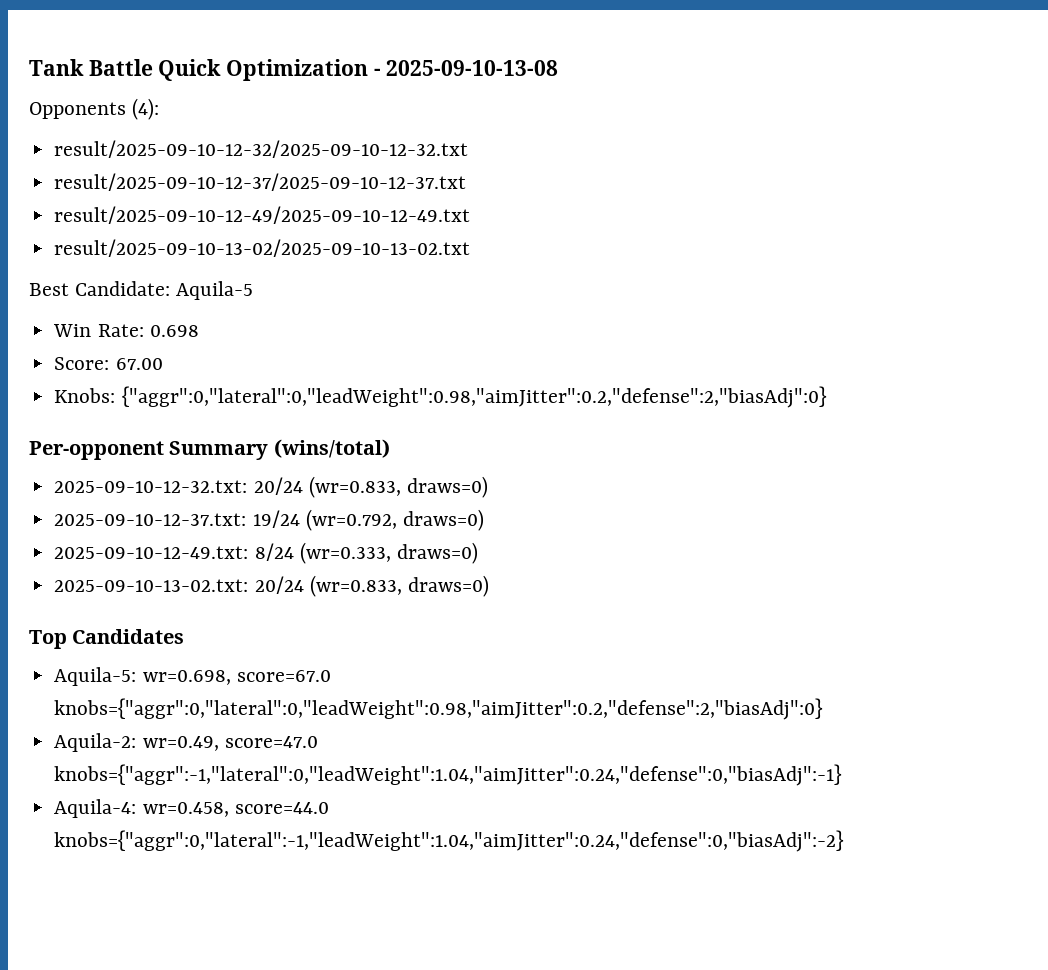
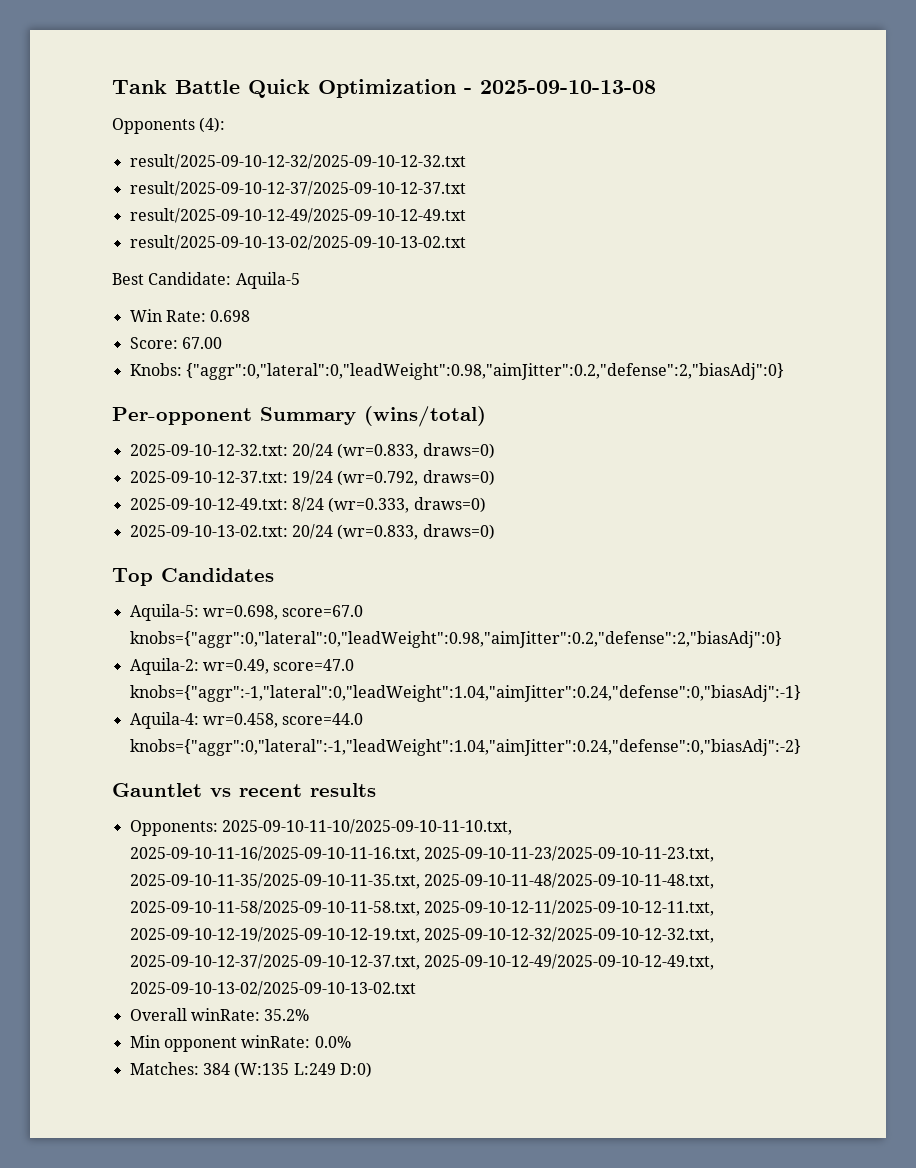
(845, 841) none -> [112,783,376,797] [129,819,512,836] [129,846,714,862] [129,873,714,889] [129,900,714,916] [129,927,714,943] [129,954,714,970] [129,981,416,996] [129,1008,310,1021] [129,1035,351,1052] [129,1062,372,1078] // Gauntlet vs recent results // Opponents: 2025-09-10-11-10/2025-09-10-11-10.txt, 2025-09-10-11-16/2025-09-10-11-16.txt, 2025-09-10-11-23/2025-09-10-11-23.txt, 2025-09-10-11-35/2025-09-10-11-35.txt, 2025-09-10-11-48/2025-09-10-11-48.txt, 2025-09-10-11-58/2025-09-10-11-58.txt, 2025-09-10-12-11/2025-09-10-12-11.txt, 2025-09-10-12-19/2025-09-10-12-19.txt, 2025-09-10-12-32/2025-09-10-12-32.txt, 2025-09-10-12-37/2025-09-10-12-37.txt, 2025-09-10-12-49/2025-09-10-12-49.txt, 2025-09-10-13-02/2025-09-10-13-02.txt // Overall winRate: 35.2% // Min opponent winRate: 0.0% // Matches: 384 (W:135 L:249 D:0)

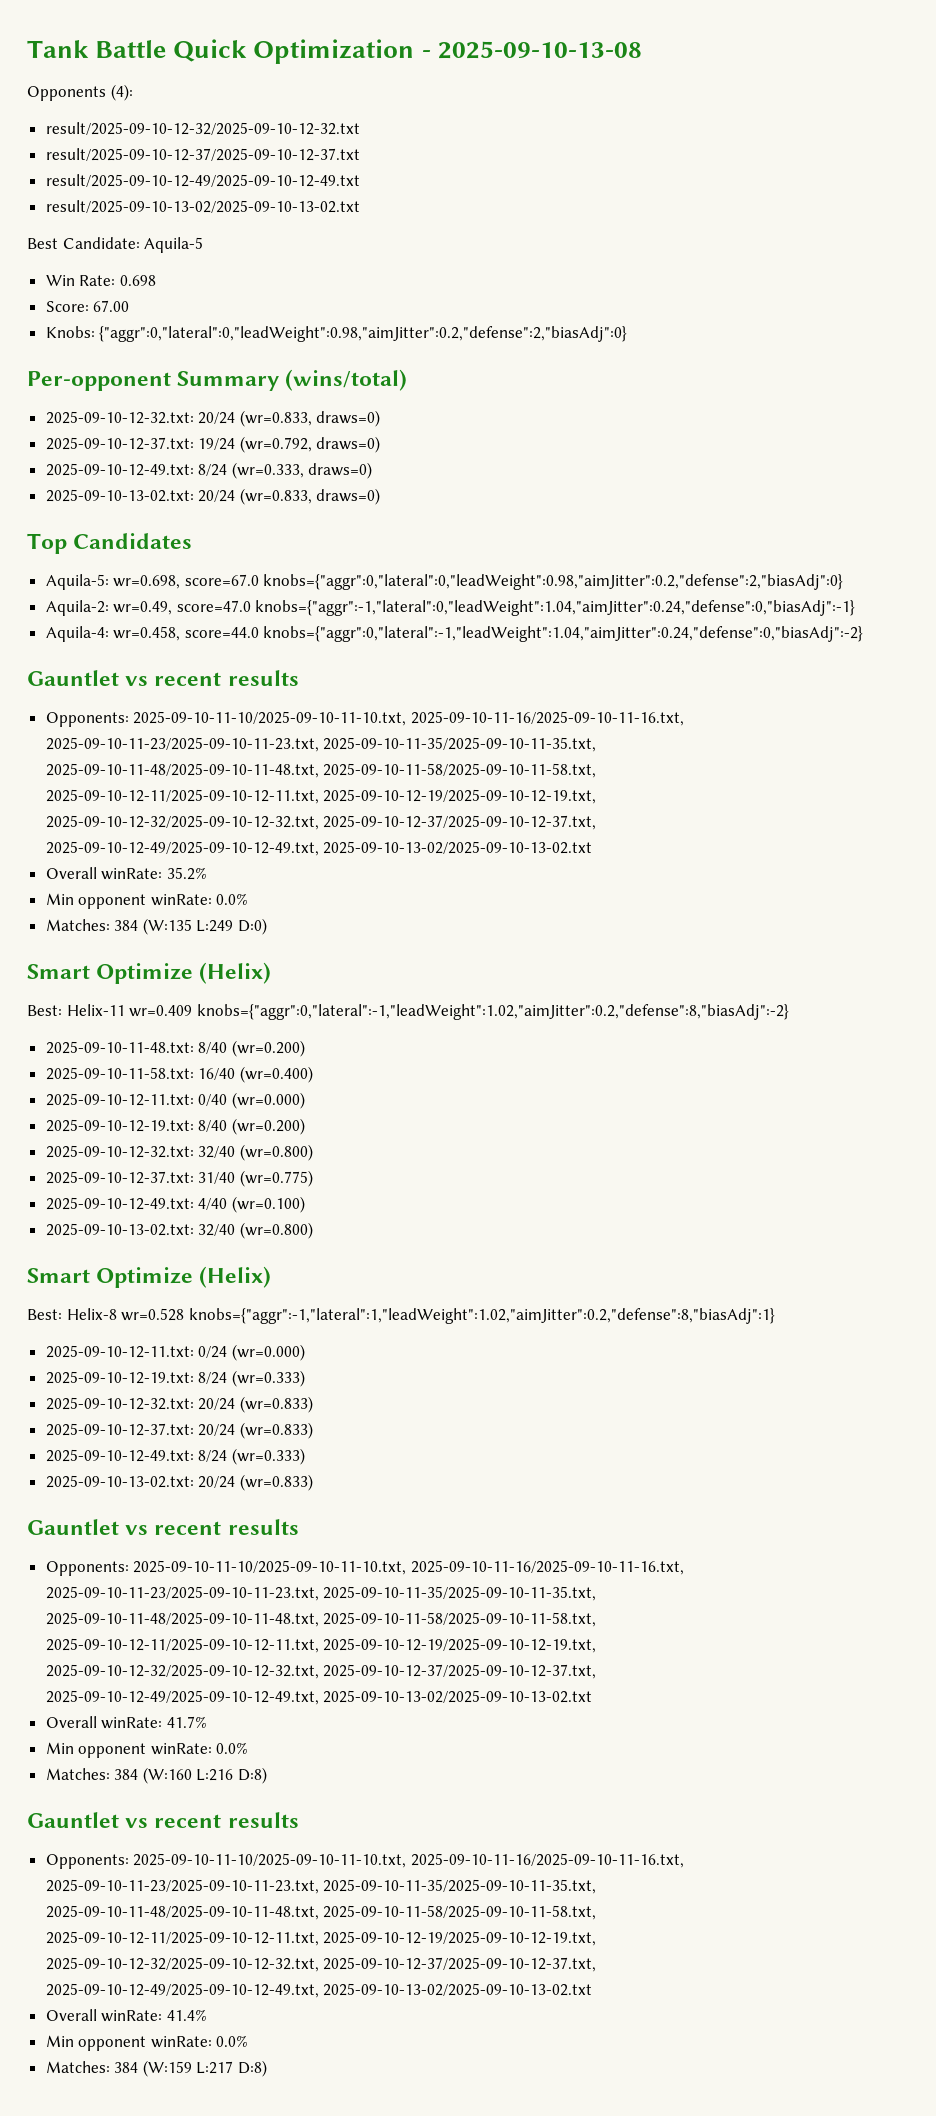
(372, 1070) none -> [27,962,272,984] [27,1004,789,1020] [45,1040,305,1057] [45,1066,313,1083] [45,1092,305,1109] [45,1118,305,1135] [45,1144,313,1161] [45,1170,313,1187] [45,1196,305,1213] [45,1222,313,1239] [27,1266,272,1288] [27,1308,775,1324] [45,1344,305,1361] [45,1370,305,1387] [45,1396,313,1413] [45,1422,313,1439] [45,1448,305,1465] [45,1474,313,1491] [27,1519,299,1535] [45,1560,684,1576] [45,1586,597,1601] [45,1612,597,1627] [45,1638,597,1653] [45,1664,597,1679] [45,1690,593,1705] [45,1716,207,1729] [45,1742,249,1758] [45,1767,268,1784] [27,1812,299,1828] [45,1853,684,1869] [45,1879,597,1894] [45,1905,597,1920] [45,1931,597,1946] [45,1957,597,1972] [45,1983,593,1998] [45,2009,207,2022] [45,2035,249,2051] [45,2060,268,2077] // Smart Optimize (Helix) // Best: Helix-11 wr=0.409 knobs={"aggr":0,"lateral":-1,"leadWeight":1.02,"aimJitter":0.2,"defense":8,"biasAdj":-2} // 2025-09-10-11-48.txt: 8/40 (wr=0.200) // 2025-09-10-11-58.txt: 16/40 (wr=0.400) // 2025-09-10-12-11.txt: 0/40 (wr=0.000) // 2025-09-10-12-19.txt: 8/40 (wr=0.200) // 2025-09-10-12-32.txt: 32/40 (wr=0.800) // 2025-09-10-12-37.txt: 31/40 (wr=0.775) // 2025-09-10-12-49.txt: 4/40 (wr=0.100) // 2025-09-10-13-02.txt: 32/40 (wr=0.800) // Smart Optimize (Helix) // Best: Helix-8 wr=0.528 knobs={"aggr":-1,"lateral":1,"leadWeight":1.02,"aimJitter":0.2,"defense":8,"biasAdj":1} // 2025-09-10-12-11.txt: 0/24 (wr=0.000) // 2025-09-10-12-19.txt: 8/24 (wr=0.333) // 2025-09-10-12-32.txt: 20/24 (wr=0.833) // 2025-09-10-12-37.txt: 20/24 (wr=0.833) // 2025-09-10-12-49.txt: 8/24 (wr=0.333) // 2025-09-10-13-02.txt: 20/24 (wr=0.833) // Gauntlet vs recent results // Opponents: 2025-09-10-11-10/2025-09-10-11-10.txt, 2025-09-10-11-16/2025-09-10-11-16.txt, 2025-09-10-11-23/2025-09-10-11-23.txt, 2025-09-10-11-35/2025-09-10-11-35.txt, 2025-09-10-11-48/2025-09-10-11-48.txt, 2025-09-10-11-58/2025-09-10-11-58.txt, 2025-09-10-12-11/2025-09-10-12-11.txt, 2025-09-10-12-19/2025-09-10-12-19.txt, 2025-09-10-12-32/2025-09-10-12-32.txt, 2025-09-10-12-37/2025-09-10-12-37.txt, 2025-09-10-12-49/2025-09-10-12-49.txt, 2025-09-10-13-02/2025-09-10-13-02.txt // Overall winRate: 41.7% // Min opponent winRate: 0.0% // Matches: 384 (W:160 L:216 D:8) // Gauntlet vs recent results // Opponents: 2025-09-10-11-10/2025-09-10-11-10.txt, 2025-09-10-11-16/2025-09-10-11-16.txt, 2025-09-10-11-23/2025-09-10-11-23.txt, 2025-09-10-11-35/2025-09-10-11-35.txt, 2025-09-10-11-48/2025-09-10-11-48.txt, 2025-09-10-11-58/2025-09-10-11-58.txt, 2025-09-10-12-11/2025-09-10-12-11.txt, 2025-09-10-12-19/2025-09-10-12-19.txt, 2025-09-10-12-32/2025-09-10-12-32.txt, 2025-09-10-12-37/2025-09-10-12-37.txt, 2025-09-10-12-49/2025-09-10-12-49.txt, 2025-09-10-13-02/2025-09-10-13-02.txt // Overall winRate: 41.4% // Min opponent winRate: 0.0% // Matches: 384 (W:159 L:217 D:8)

